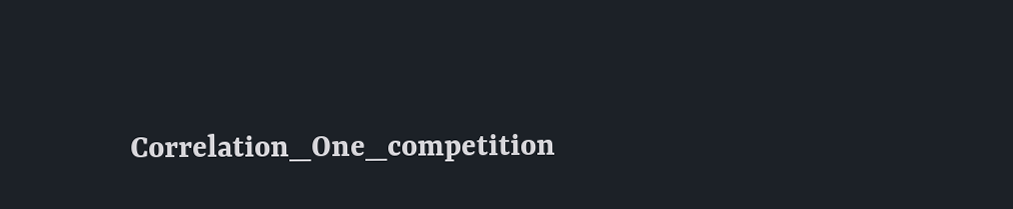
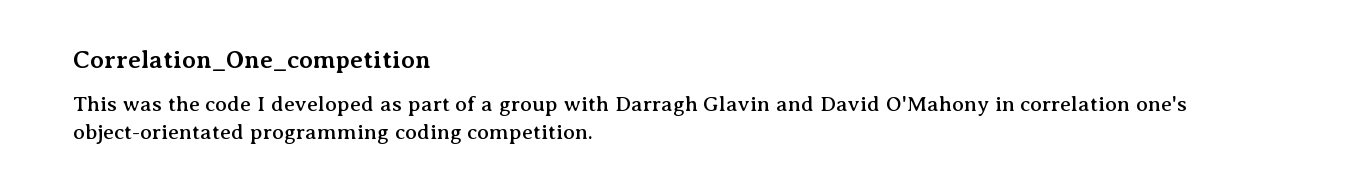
(556, 147) none -> [73,96,1188,116] [73,124,594,144] // This was the code I developed as part of a group with Darragh Glavin and David O'Mahony in correlation one's object-orientated programming coding competition.

